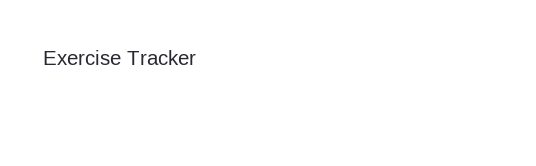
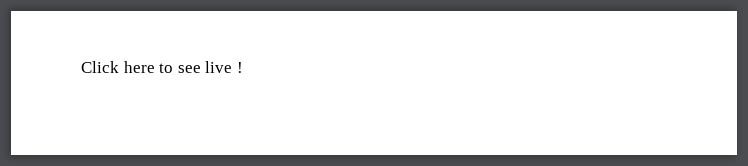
[43,50,196,65] Exercise Tracker -> [81,61,243,73] Click here to see live !

